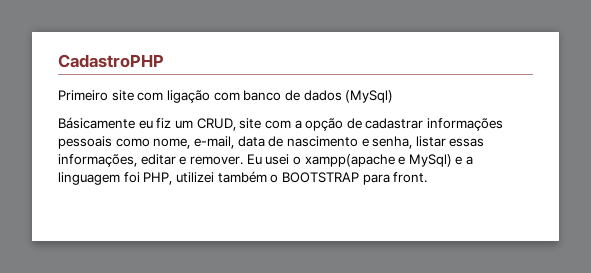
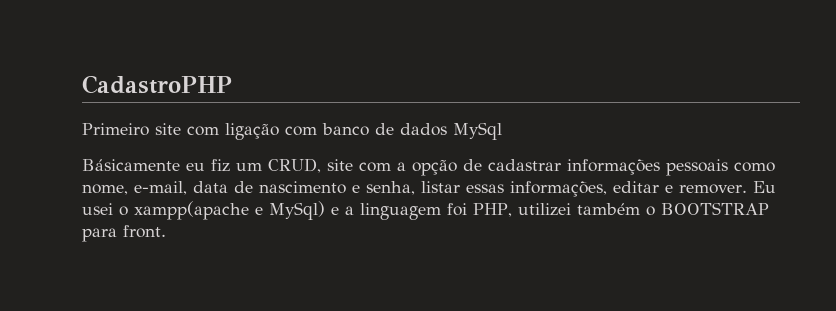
[345,90,394,103] (MySql) -> [453,122,502,140] MySql

